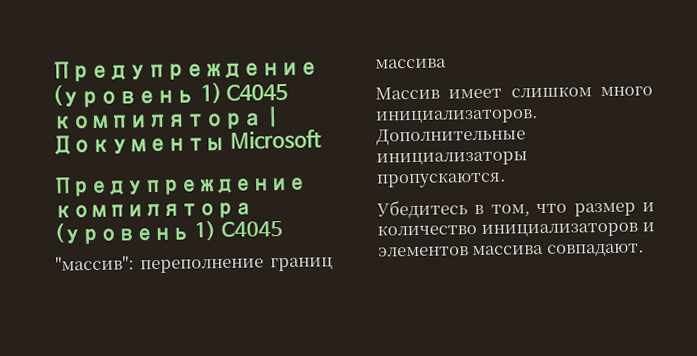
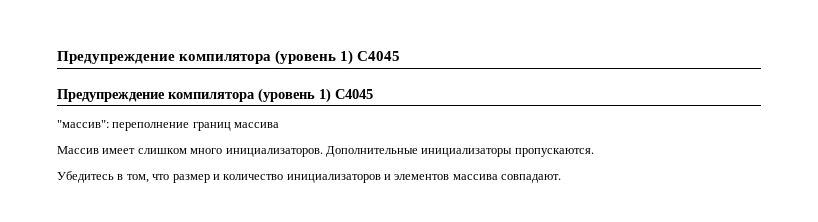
[52,57,319,82] [52,81,289,108] [52,106,278,132] [53,129,322,156] Предупреждение (уровень 1) C4045 компилятора | Документы Microsoft -> [57,50,401,65] Предупреждение компилятора (уровень 1) C4045

